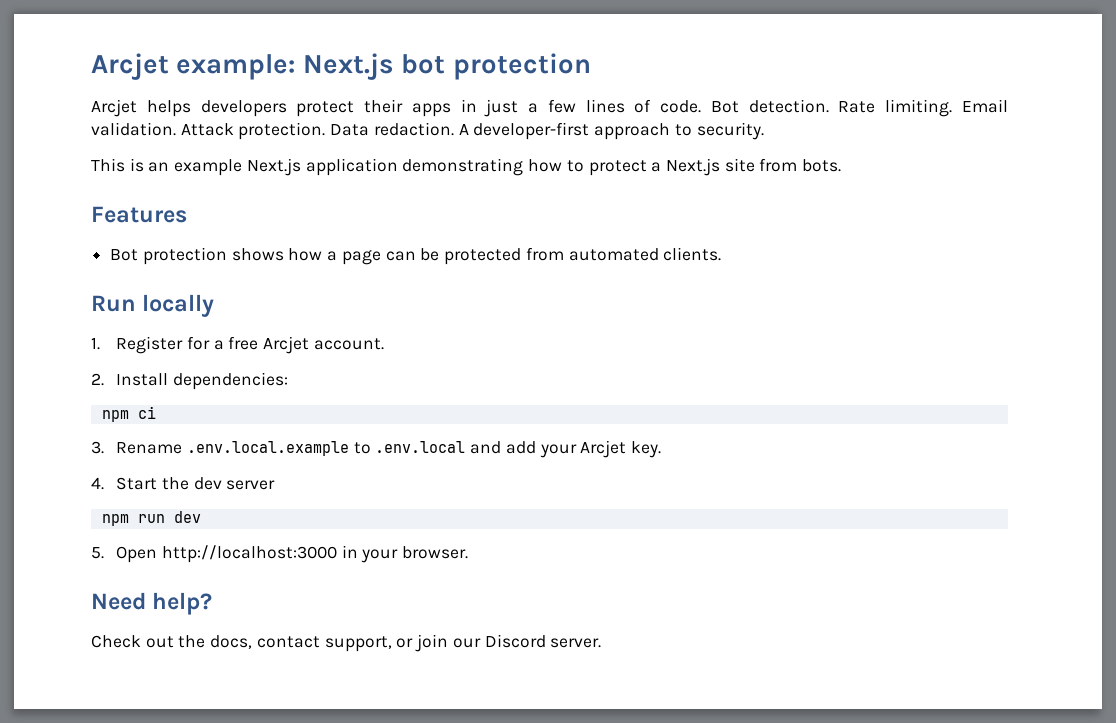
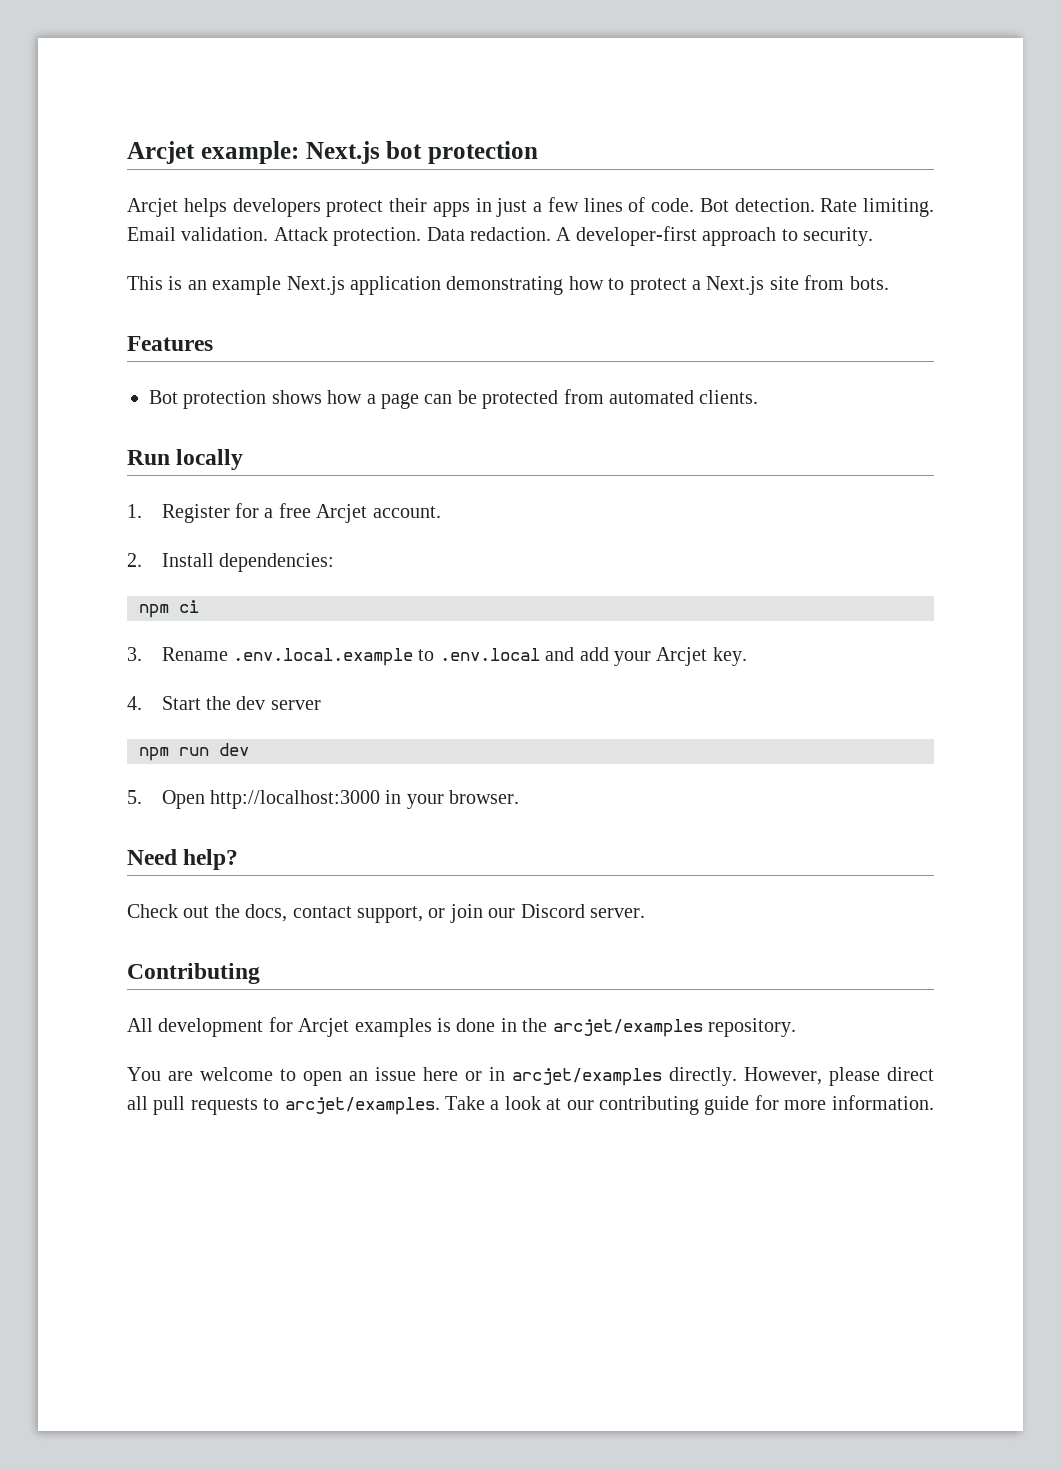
(602, 643) none -> [127,963,260,984] [127,1017,796,1037] [127,1067,934,1086] [127,1095,934,1115] // Contributing // All development for Arcjet examples is done in the arcjet/examples repository. // You are welcome to open an issue here or in arcjet/examples directly. However, please direct all pull requests to arcjet/examples. Take a look at our contributing guide for more information.

